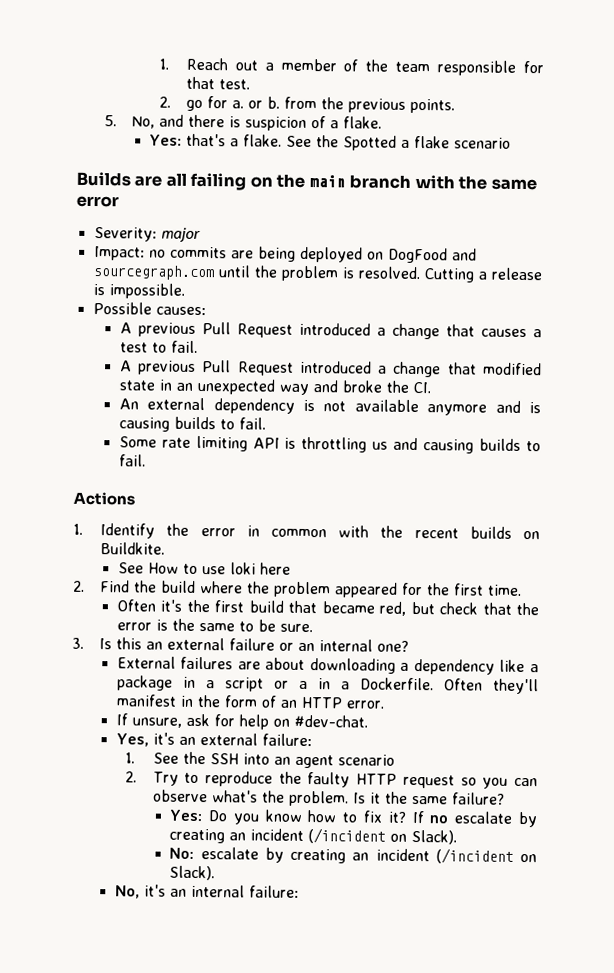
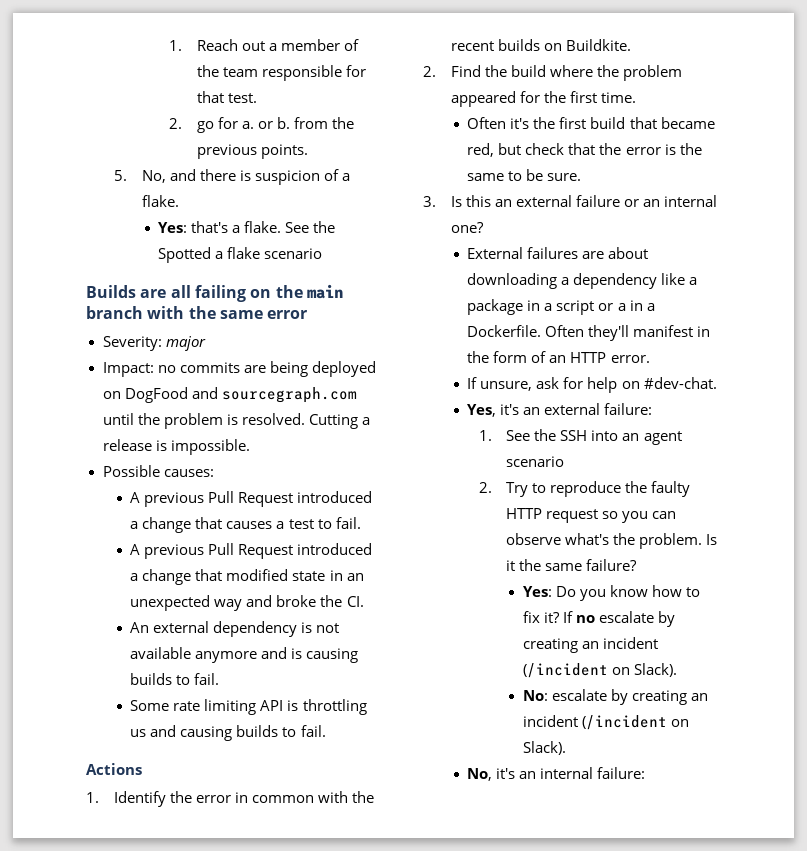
[117,562,291,575] // See How to use loki here -> (631, 45) none

